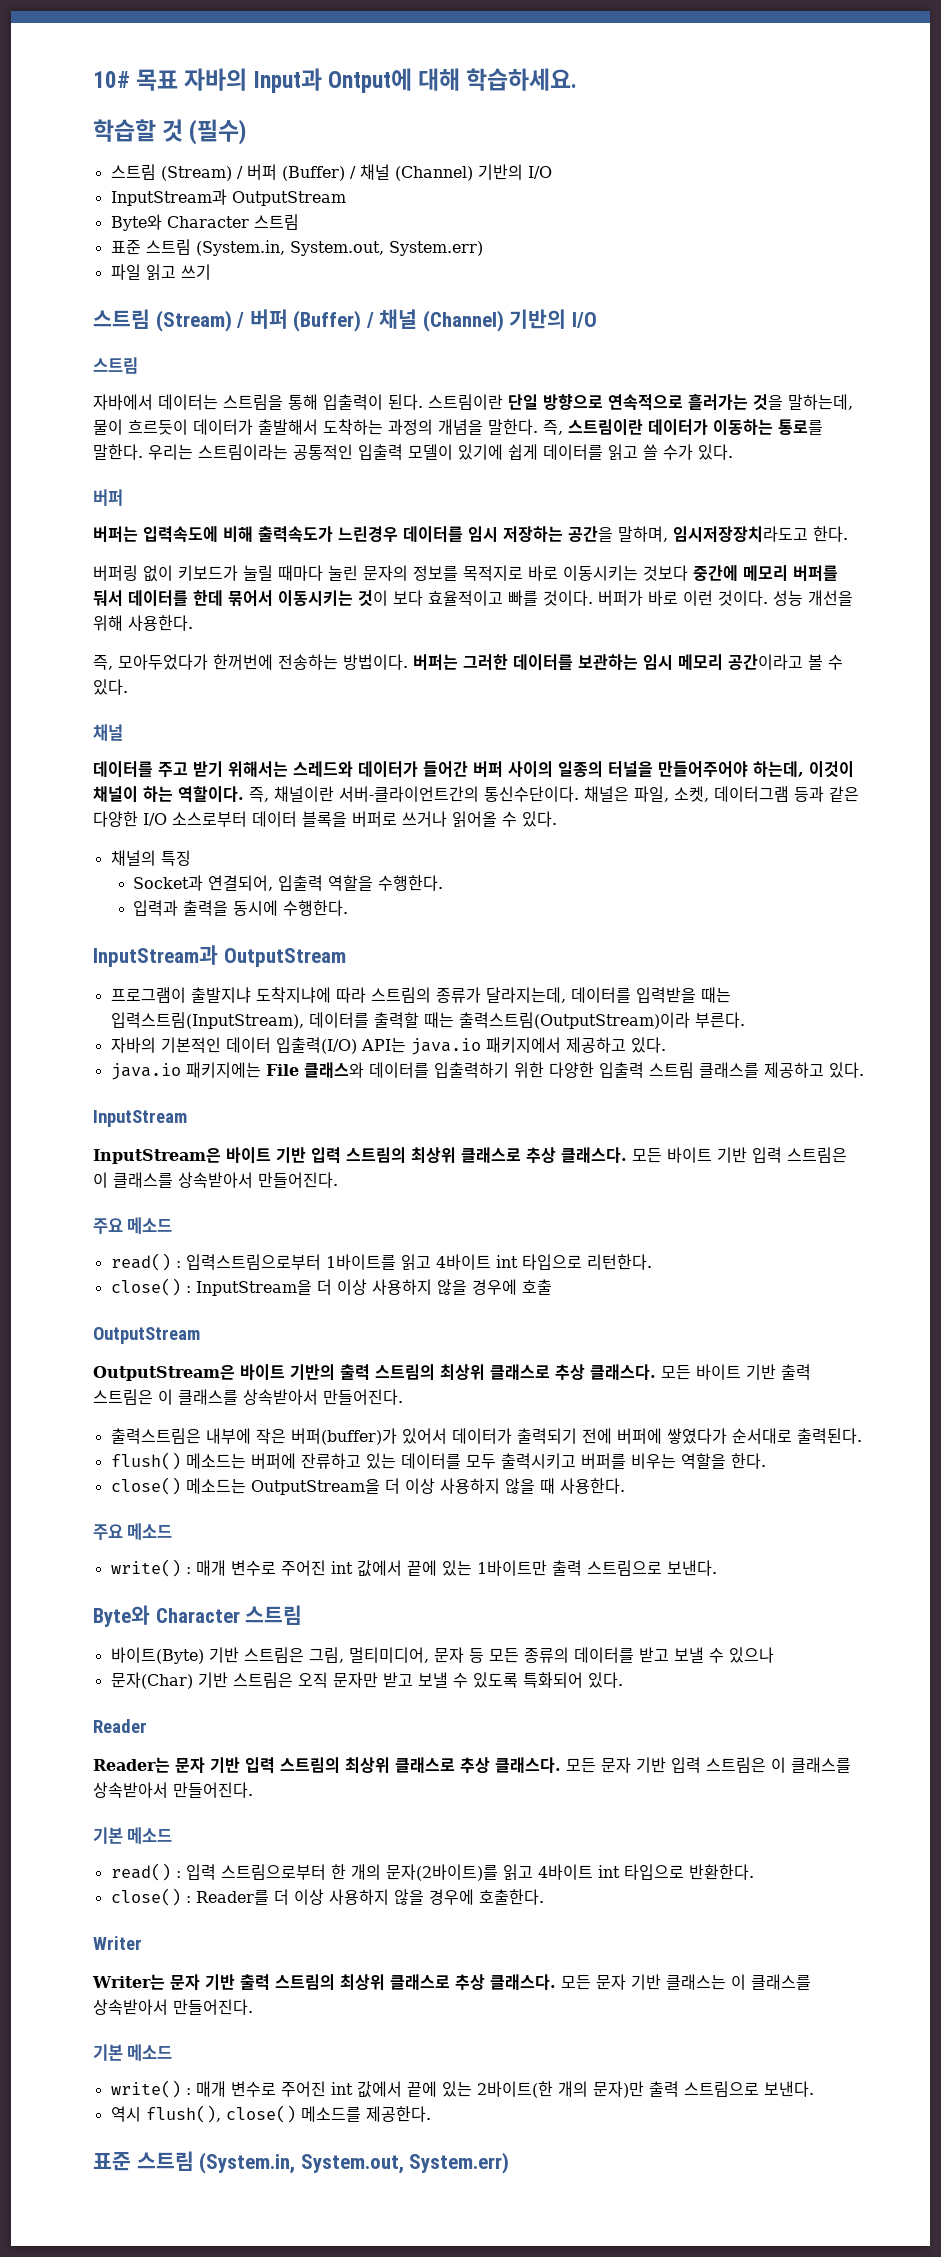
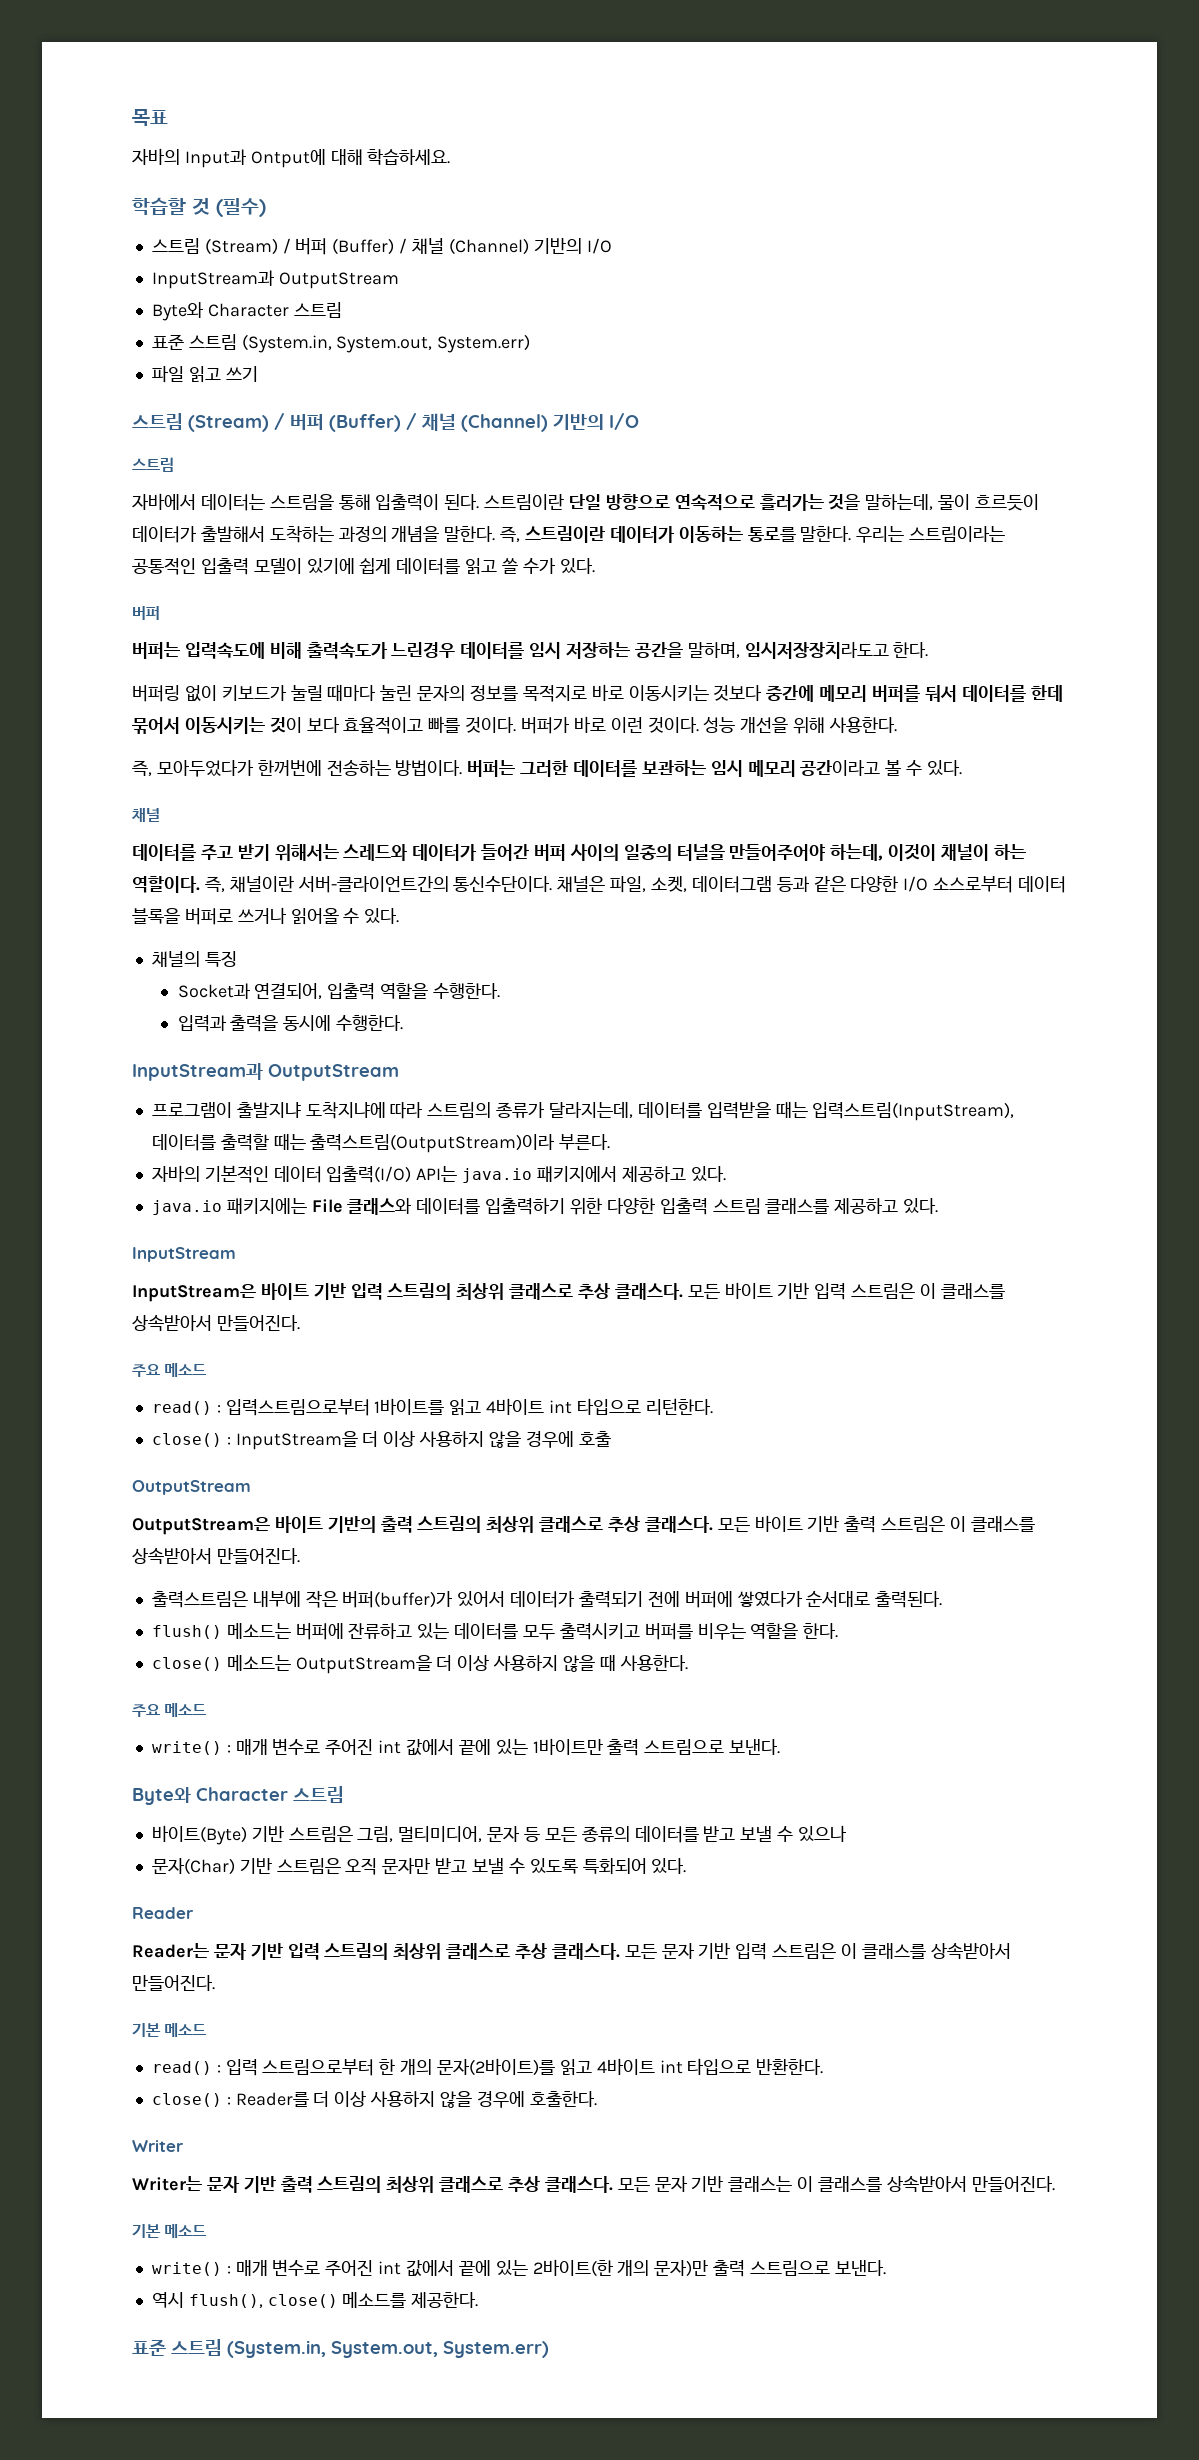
[93,71,130,88] 10# -> (132, 117) none
(179, 80) none -> (168, 117) //

